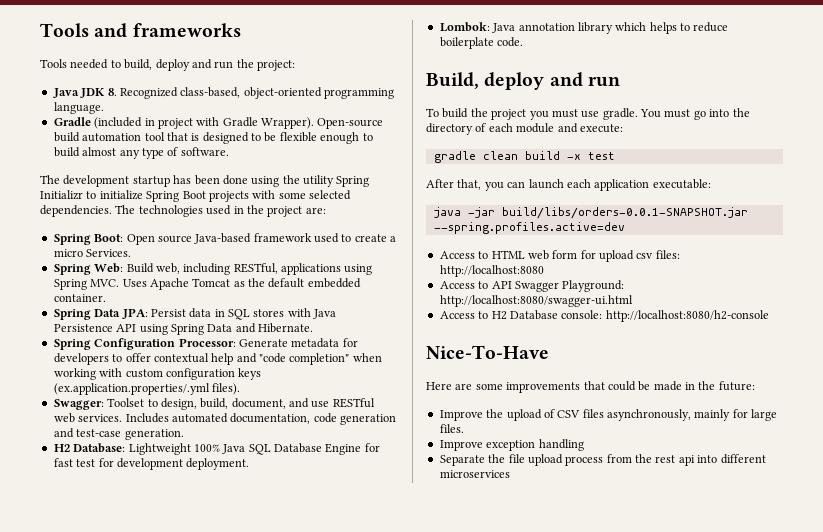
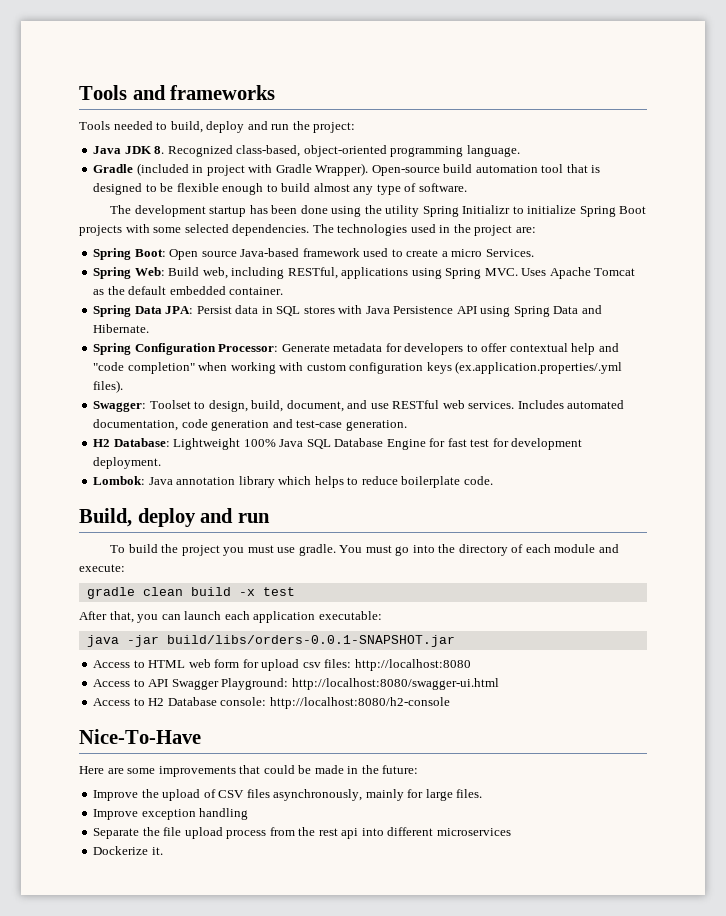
[433,222,625,234] --spring.profiles.active=dev -> (455, 641) none
(510, 474) none -> [93,846,163,855] // Dockerize it.

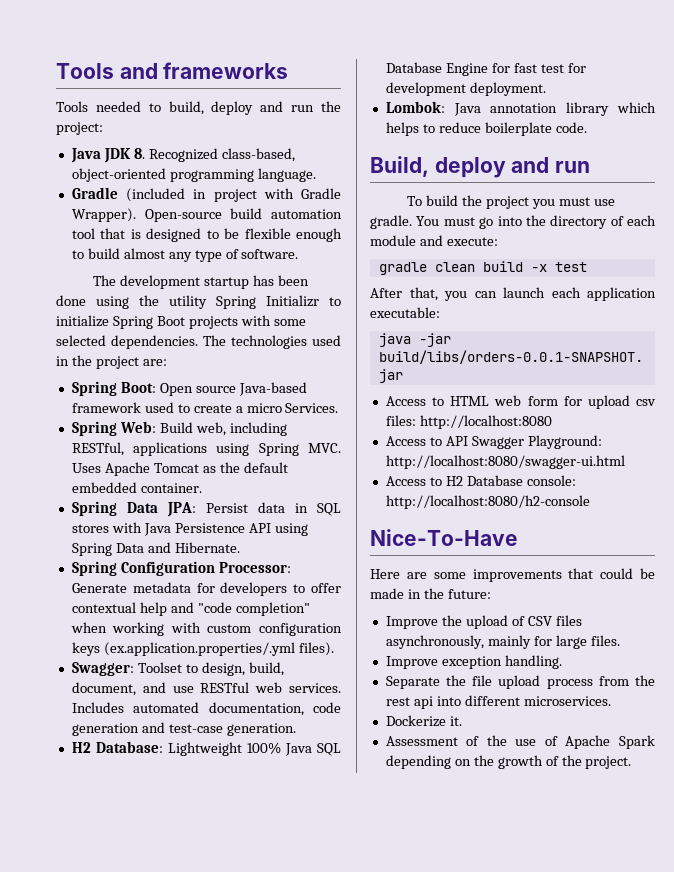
[199,808,249,820] handling -> [504,655,562,669] handling.
[436,828,511,836] microservices -> [523,696,611,706] microservices.
(163, 851) none -> [385,735,655,749] [385,755,632,769] // Assessment of the use of Apache Spark depending on the growth of the project.

